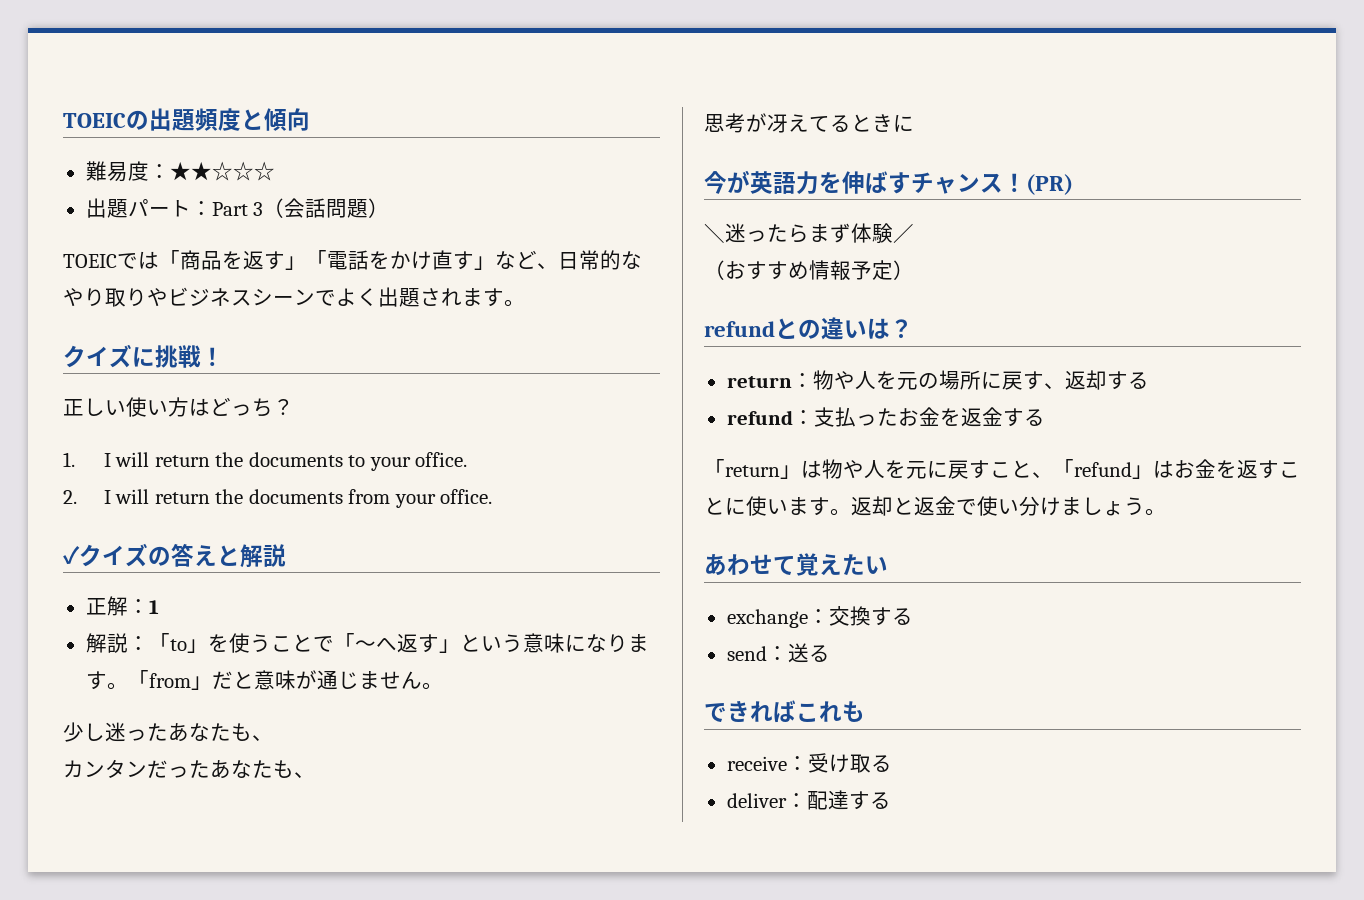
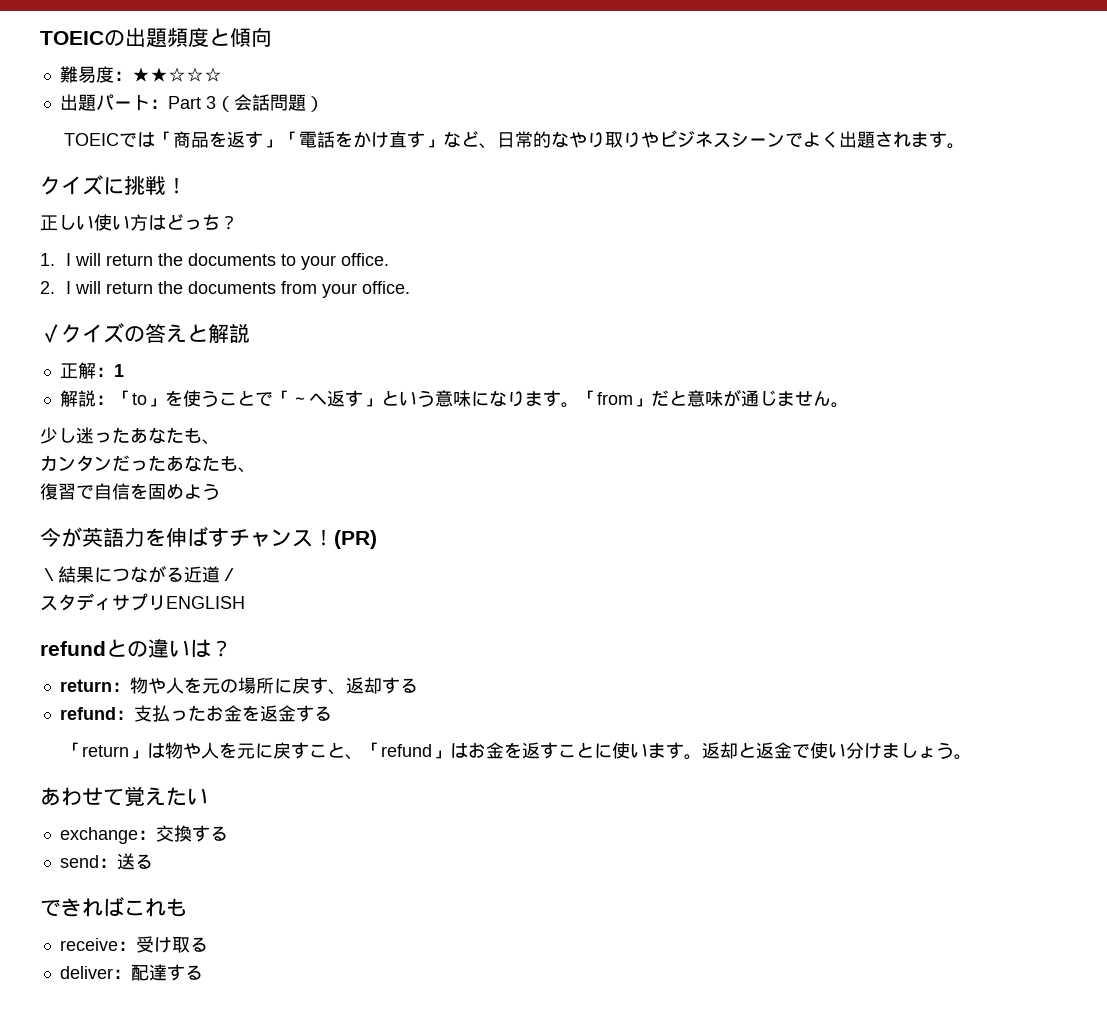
[704,113,914,133] 思考が冴えてるときに -> [40,483,220,500] 復習で自信を固めよう
[725,223,914,244] [704,260,914,281] 迷ったらまず体験／ // （おすすめ情報予定） -> [58,565,238,583] [40,593,245,611] 結果につながる近道／ // スタディサプリENGLISH

